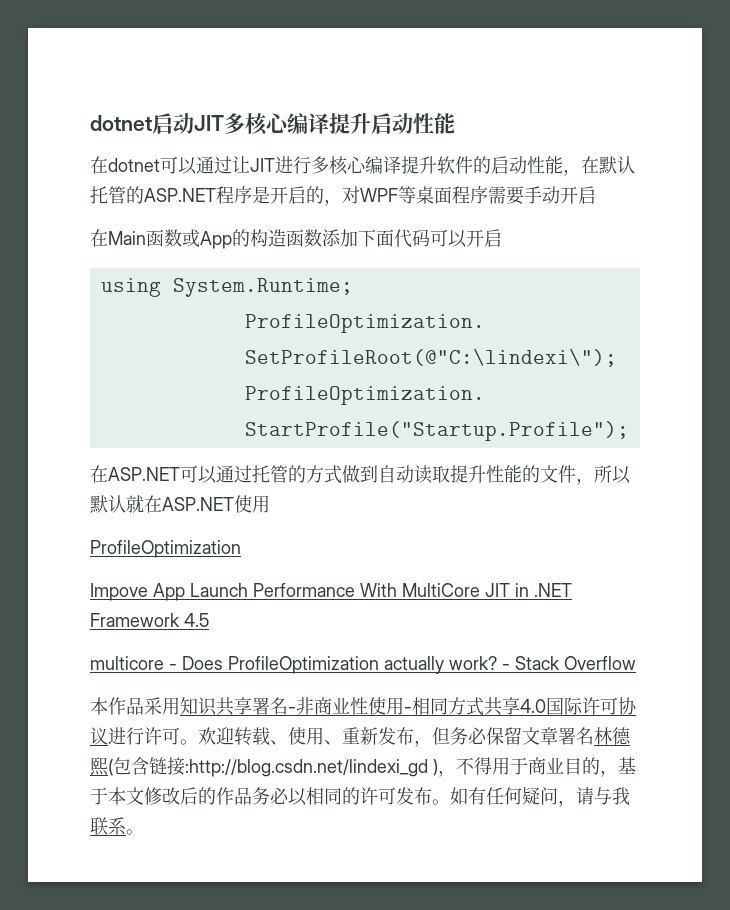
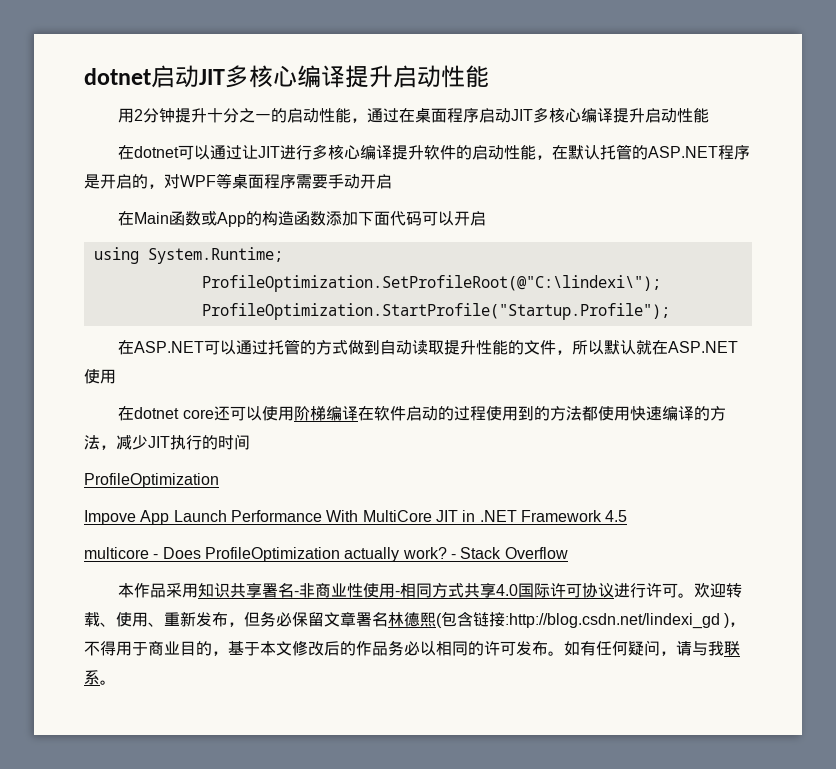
(455, 123) none -> [118,107,710,123] // 用2分钟提升十分之一的启动性能，通过在桌面程序启动JIT多核心编译提升启动性能
(270, 504) none -> [118,405,726,421] [84,434,250,450] // 在dotnet core还可以使用阶梯编译在软件启动的过程使用到的方法都使用快速编译的方法，减少JIT执行的时间

